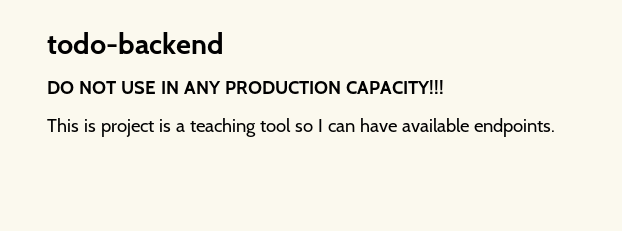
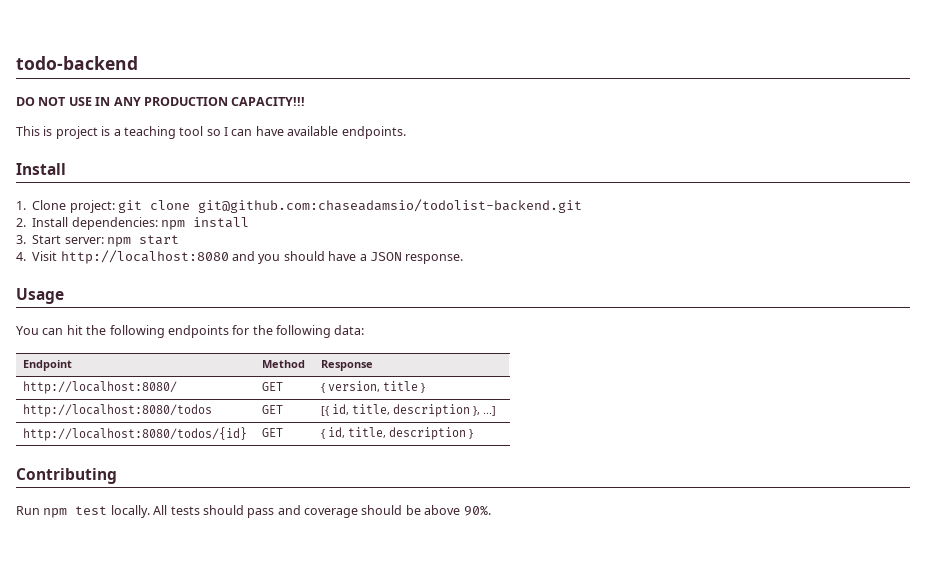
(555, 127) none -> [16,163,66,175] [16,199,582,213] [16,217,249,230] [16,235,179,247] [16,250,464,264] [16,288,64,304] [16,325,365,338] [23,360,73,371] [262,360,306,368] [321,360,374,371] [23,381,178,394] [262,382,284,391] [321,381,426,393] [23,404,213,417] [262,405,284,414] [321,404,497,417] [23,427,248,441] [262,428,284,437] [321,427,474,440] [16,468,117,484] [16,505,491,518] // Install // 1. Clone project: git clone git@github.com:chaseadamsio/todolist-backend.git // 2. Install dependencies: npm install // 3. Start server: npm start // 4. Visit http://localhost:8080 and you should have a JSON response. // Usage // You can hit the following endpoints for the following data: // Endpoint | Method | Response // http://localhost:8080/ | GET | { version, title } // http://localhost:8080/todos | GET | [{ id, title, description }, ...] // http://localhost:8080/todos/{id} | GET | { id, title, description } // Contributing // Run npm test locally. All tests should pass and coverage should be above 90%.

